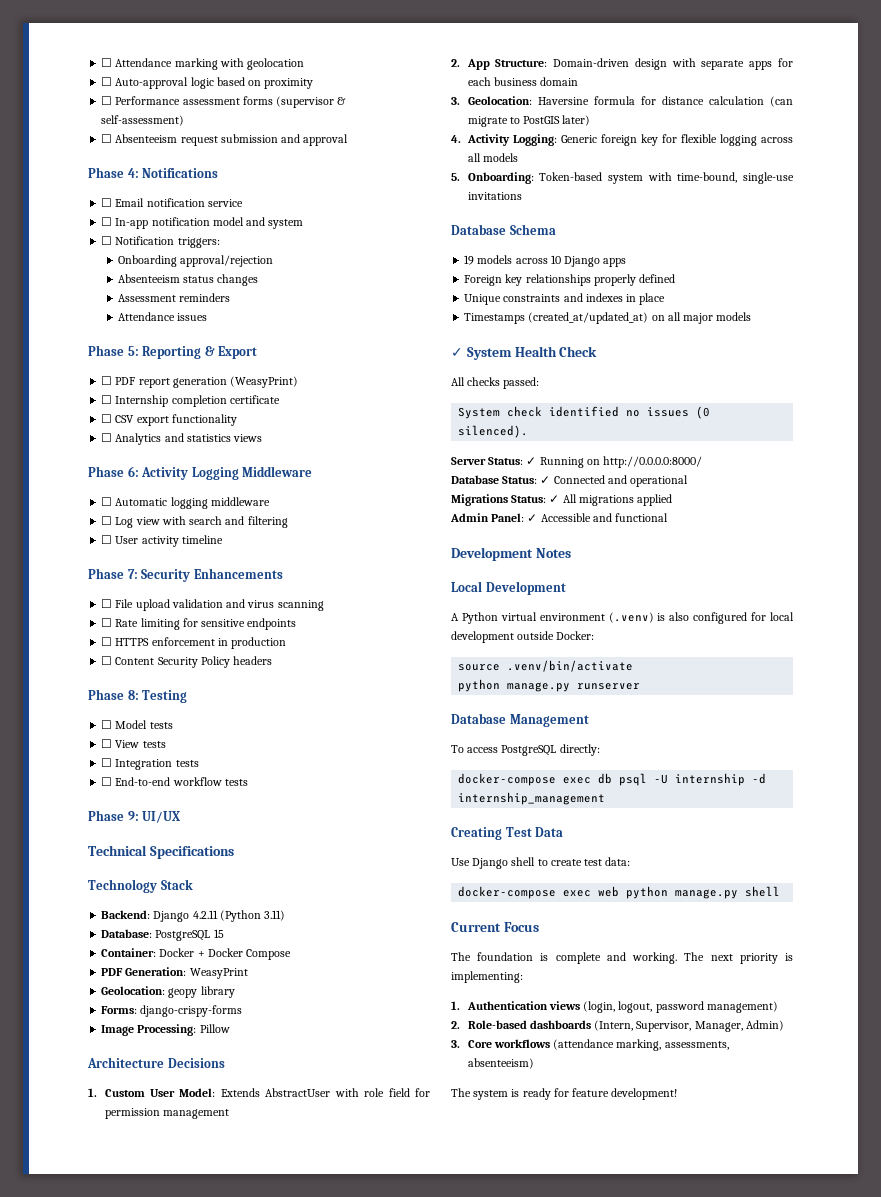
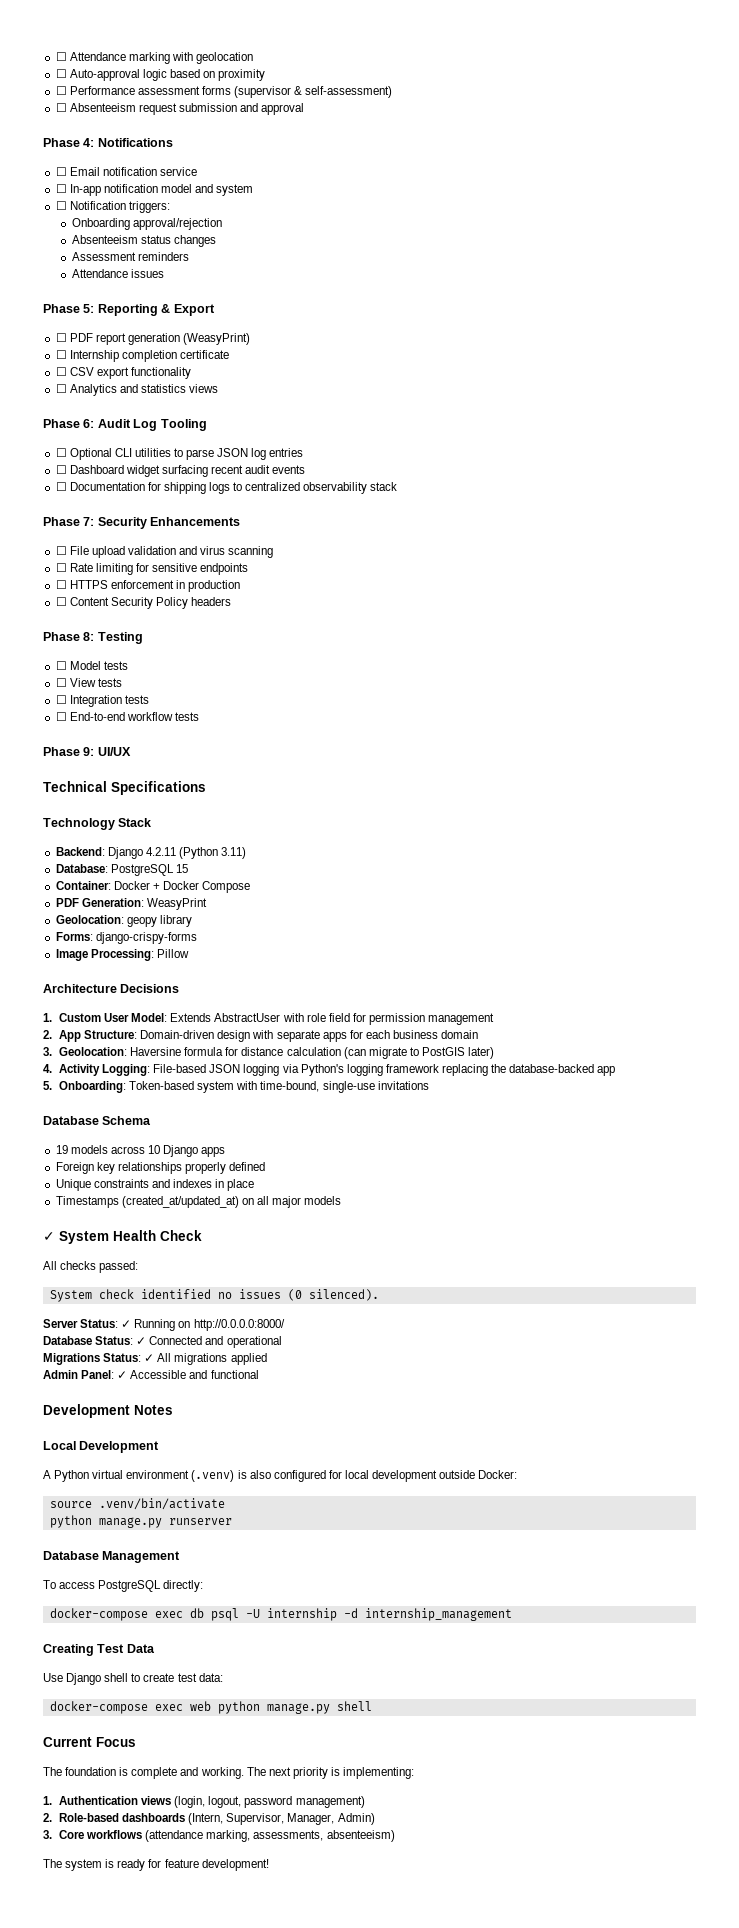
[141,466,313,480] [101,497,270,509] [101,516,288,528] [101,535,223,547] Activity Logging Middleware // ☐ Automatic logging middleware // ☐ Log view with search and filtering // ☐ User activity timeline -> [97,419,207,431] [55,448,304,460] [55,465,306,477] [55,482,398,494] Audit Log Tooling // ☐ Optional CLI utilities to parse JSON log entries // ☐ Dashboard widget surfacing recent audit events // ☐ Documentation for shipping logs to centralized observability stack
[560,134,793,146] [467,153,518,162] Generic foreign key for flexible logging across all models -> [153,1064,616,1076] File-based JSON logging via Python's logging framework replacing the database-backed app

